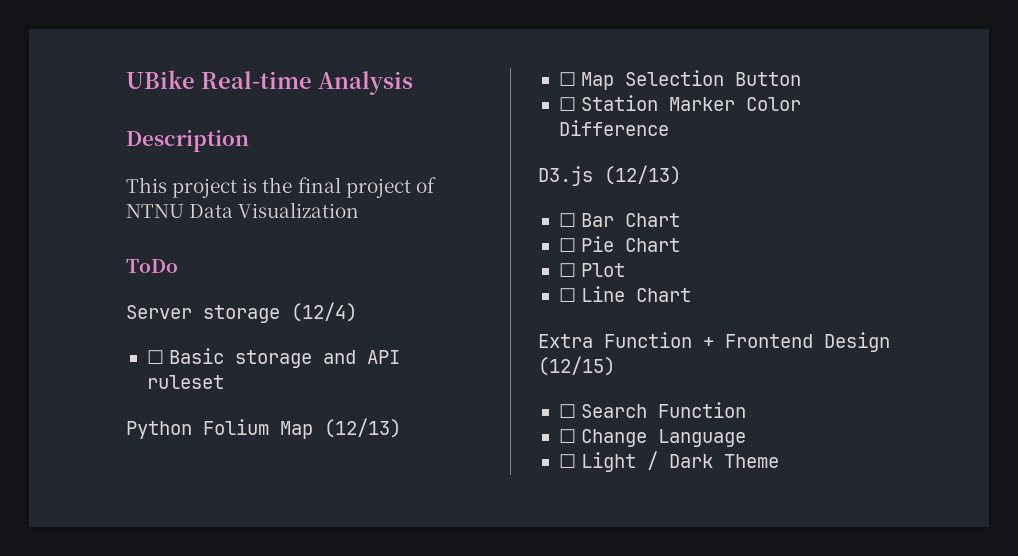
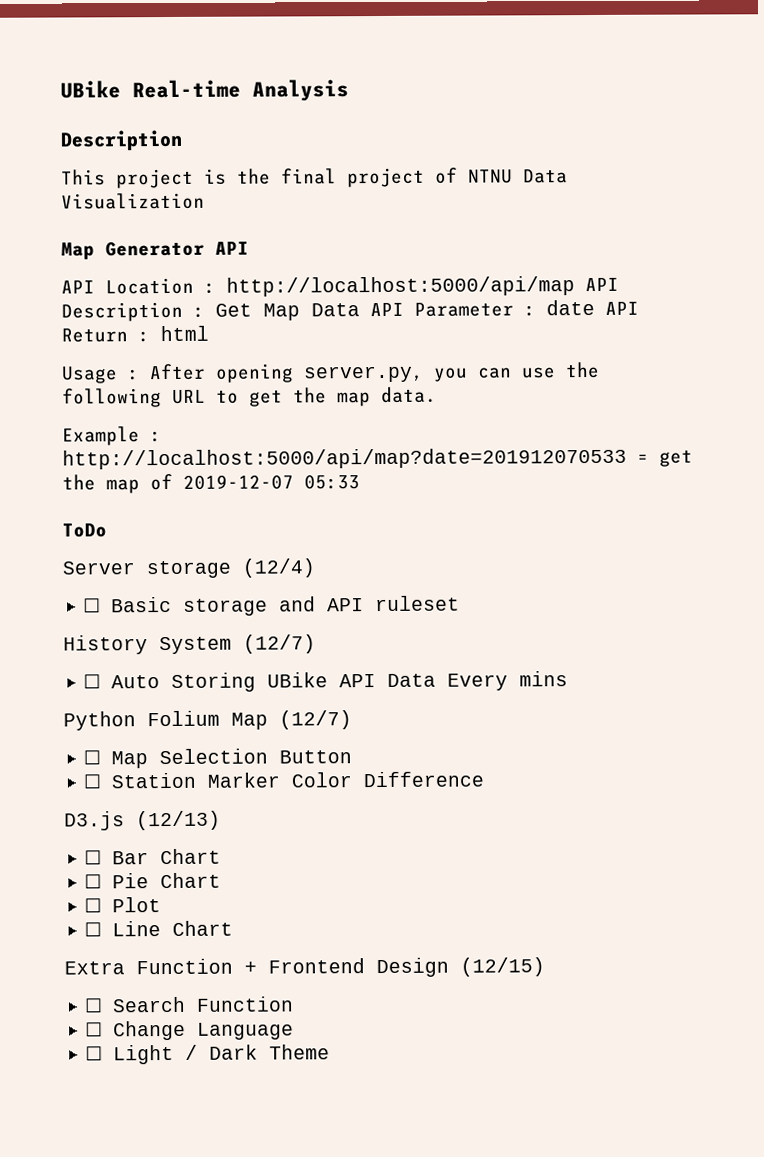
(360, 210) none -> [61,240,249,260] [61,276,619,297] [61,299,639,322] [61,325,209,343] [61,361,600,384] [62,386,437,408] [62,426,162,446] [62,447,693,470] [62,473,360,494] // Map Generator API // API Location : http://localhost:5000/api/map API Description : Get Map Data API Parameter : date API Return : html // Usage : After opening server.py, you can use the following URL to get the map data. // Example : http://localhost:5000/api/map?date=201912070533 = get the map of 2019-12-07 05:33
(224, 382) none -> [63,634,316,655] [83,671,569,692] // History System (12/7) // ☐ Auto Storing UBike API Data Every mins
[324,418,401,438] (12/13) -> [279,710,352,730] (12/7)

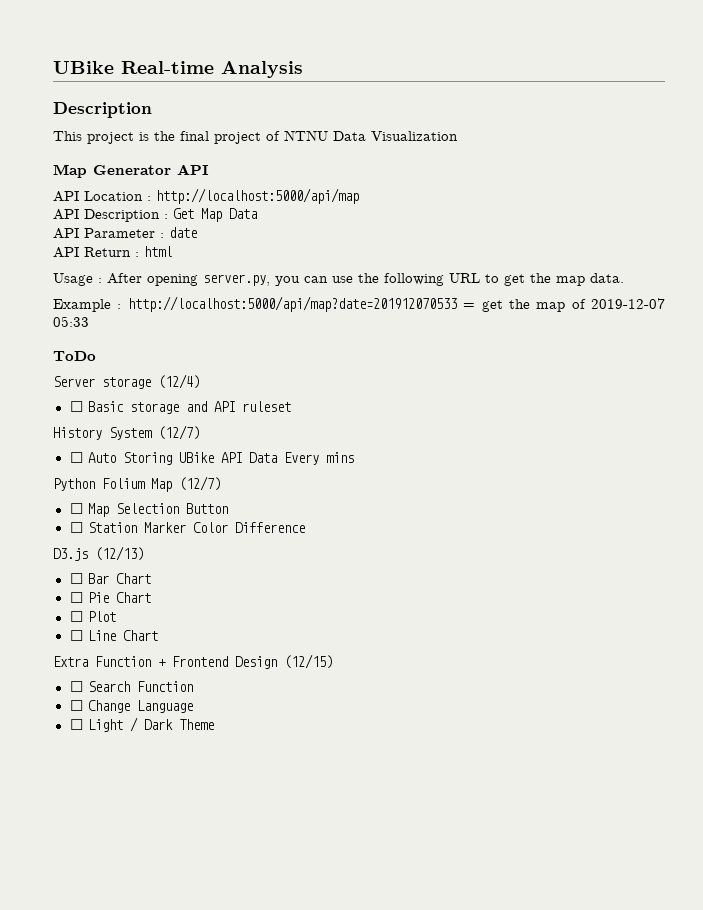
(575, 286) none -> (359, 196) //
(360, 310) none -> (257, 213) //
(595, 307) none -> (197, 232) //

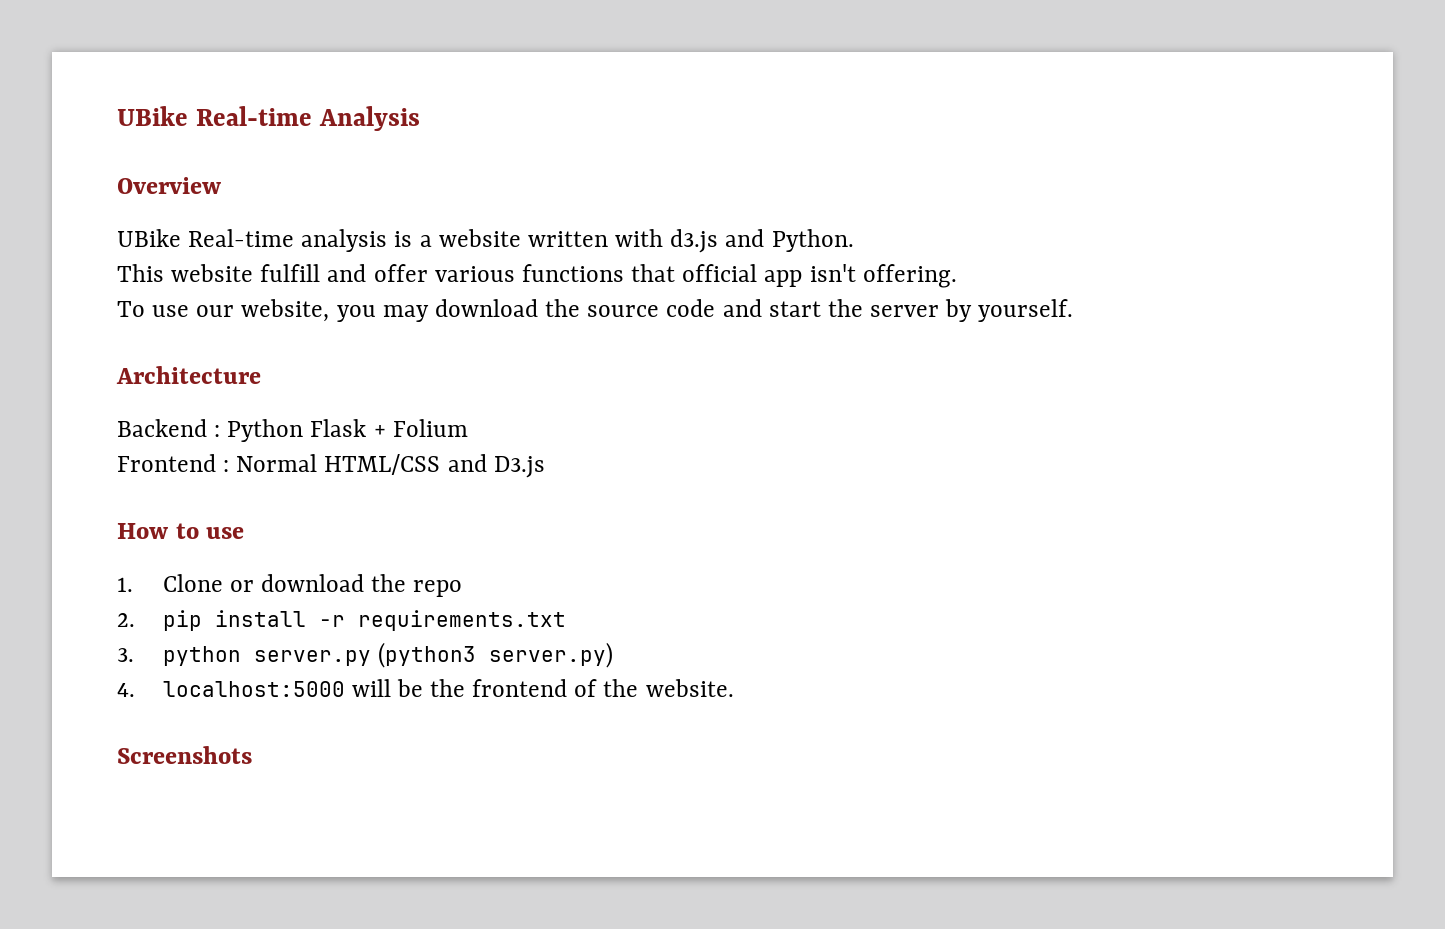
[53,102,152,118] [53,130,458,144] [53,164,209,178] [53,188,359,204] [53,208,257,222] [53,227,197,239] [53,246,172,258] [53,273,624,286] [53,296,665,312] [53,316,89,327] [53,351,96,361] [53,374,200,389] [69,401,291,414] [53,425,200,440] [69,452,354,465] [53,476,221,492] [69,503,228,517] [69,522,305,533] [53,546,144,561] [69,573,151,584] [69,592,151,603] [69,611,116,622] [69,630,158,641] [53,654,333,669] [69,681,193,692] [69,700,193,713] [69,717,214,732] Description // This project is the final project of NTNU Data Visualization // Map Generator API // API Location : http://localhost:5000/api/map // API Description : Get Map Data // API Parameter : date // API Return : html // Usage : After opening server.py, you can use the following URL to get the map data. // Example : http://localhost:5000/api/map?date=201912070533 = get the map of 2019-12-07 05:33 // ToDo // Server storage (12/4) // ☐ Basic storage and API ruleset // History System (12/7) // ☐ Auto Storing UBike API Data Every mins // Python Folium Map (12/7) // ☐ Map Selection Button // ☐ Station Marker Color Difference // D3.js (12/13) // ☐ Bar Chart // ☐ Pie Chart // ☐ Plot // ☐ Line Chart // Extra Function + Frontend Design (12/15) // ☐ Search Function // ☐ Change Language // ☐ Light / Dark Theme -> [117,177,221,194] [117,229,854,253] [117,264,957,288] [117,299,1074,322] [116,366,261,384] [117,419,468,442] [117,454,545,478] [117,523,245,539] [117,574,463,597] [117,610,566,631] [117,642,613,668] [117,679,734,697] [117,746,252,764] Overview // UBike Real-time analysis is a website written with d3.js and Python. // This website fulfill and offer various functions that official app isn't offering. // To use our website, you may download the source code and start the server by yourself. // Architecture // Backend : Python Flask + Folium // Frontend : Normal HTML/CSS and D3.js // How to use // 1. Clone or download the repo // 2. pip install -r requirements.txt // 3. python server.py (python3 server.py) // 4. localhost:5000 will be the frontend of the website. // Screenshots

